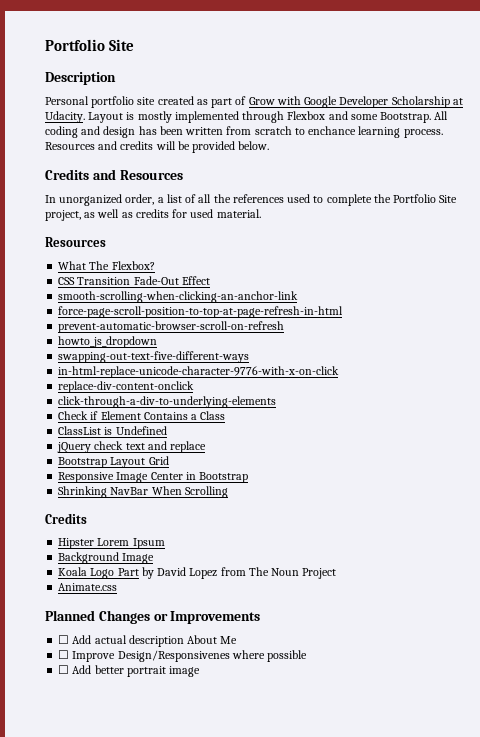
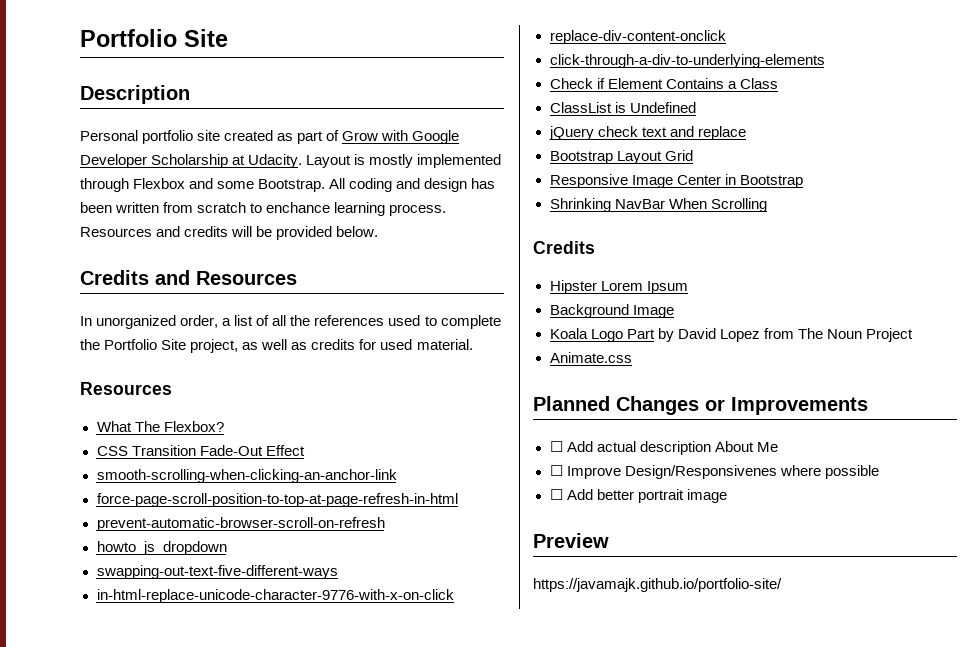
(201, 671) none -> [533,533,609,548] [533,578,782,592] // Preview // https://javamajk.github.io/portfolio-site/

